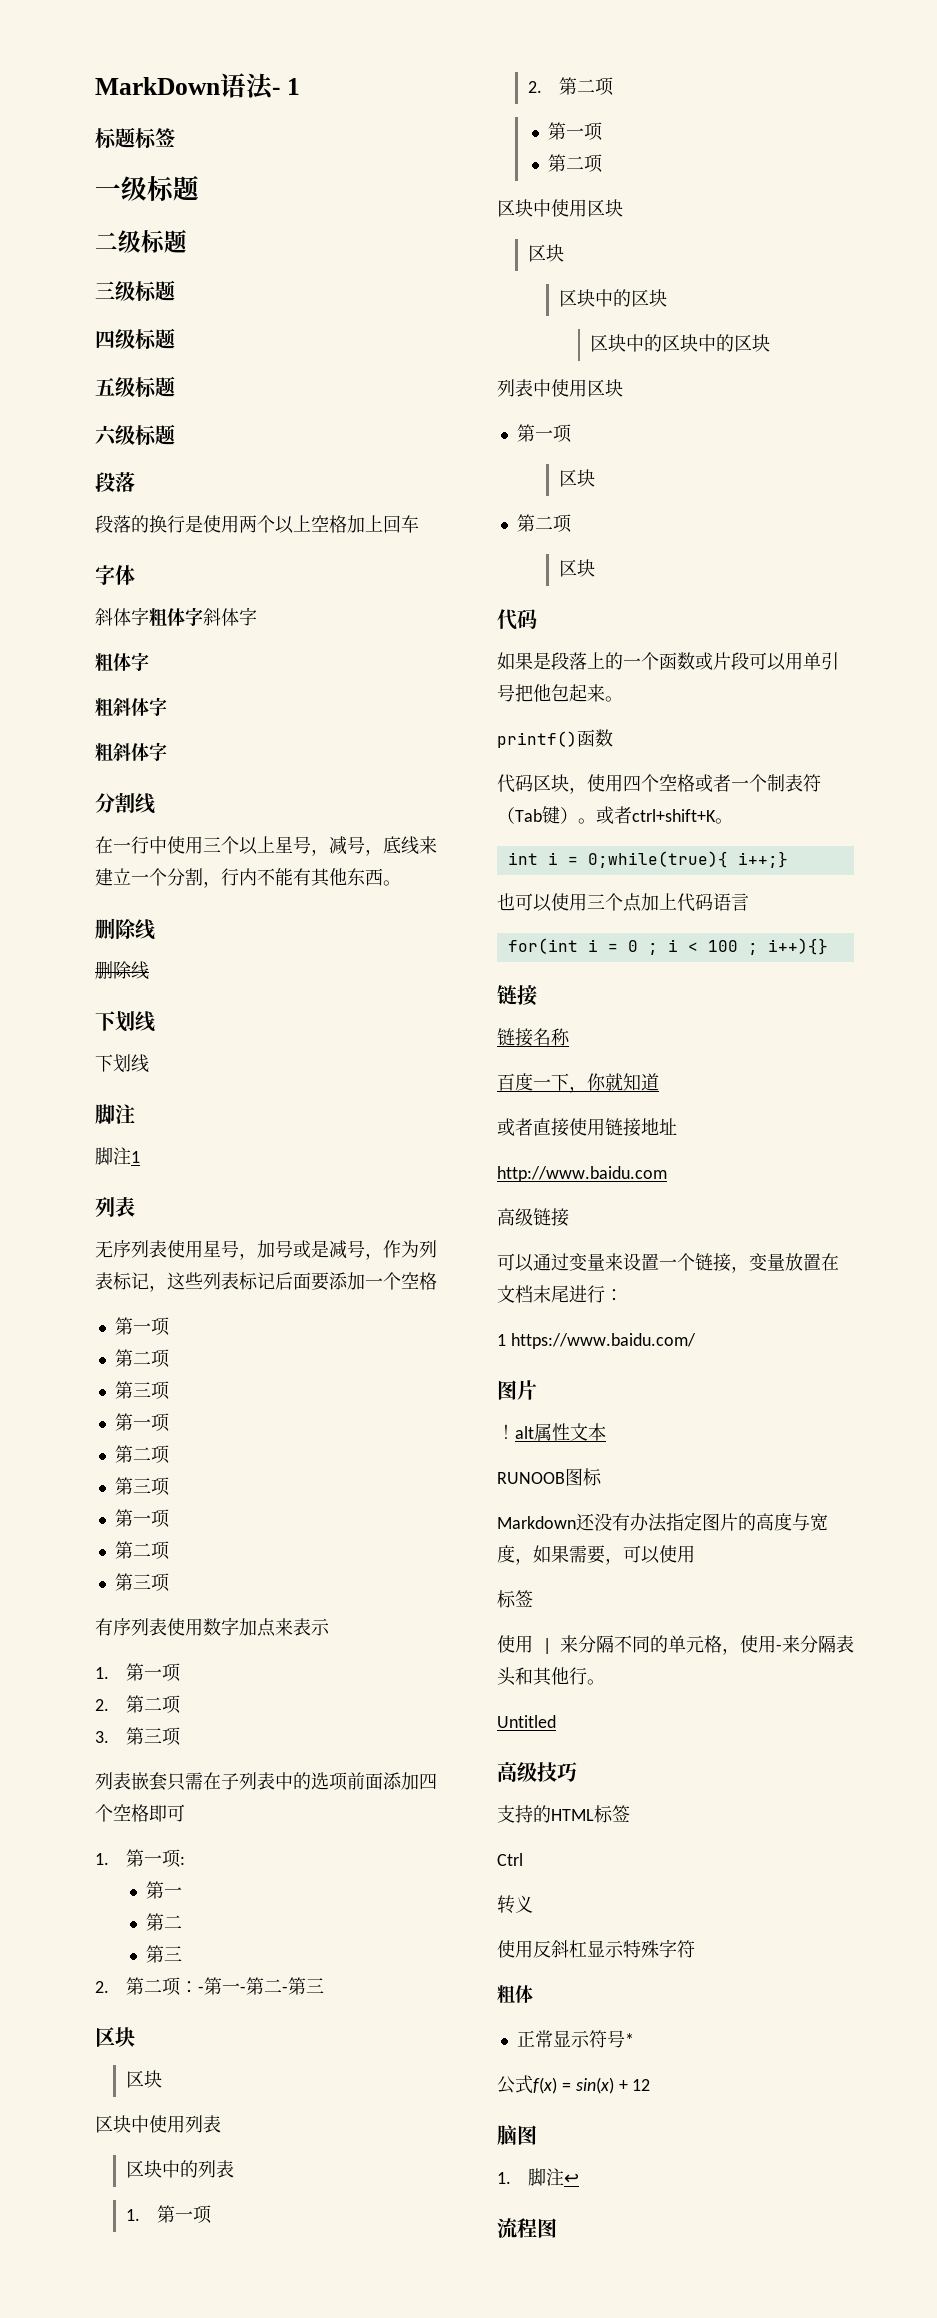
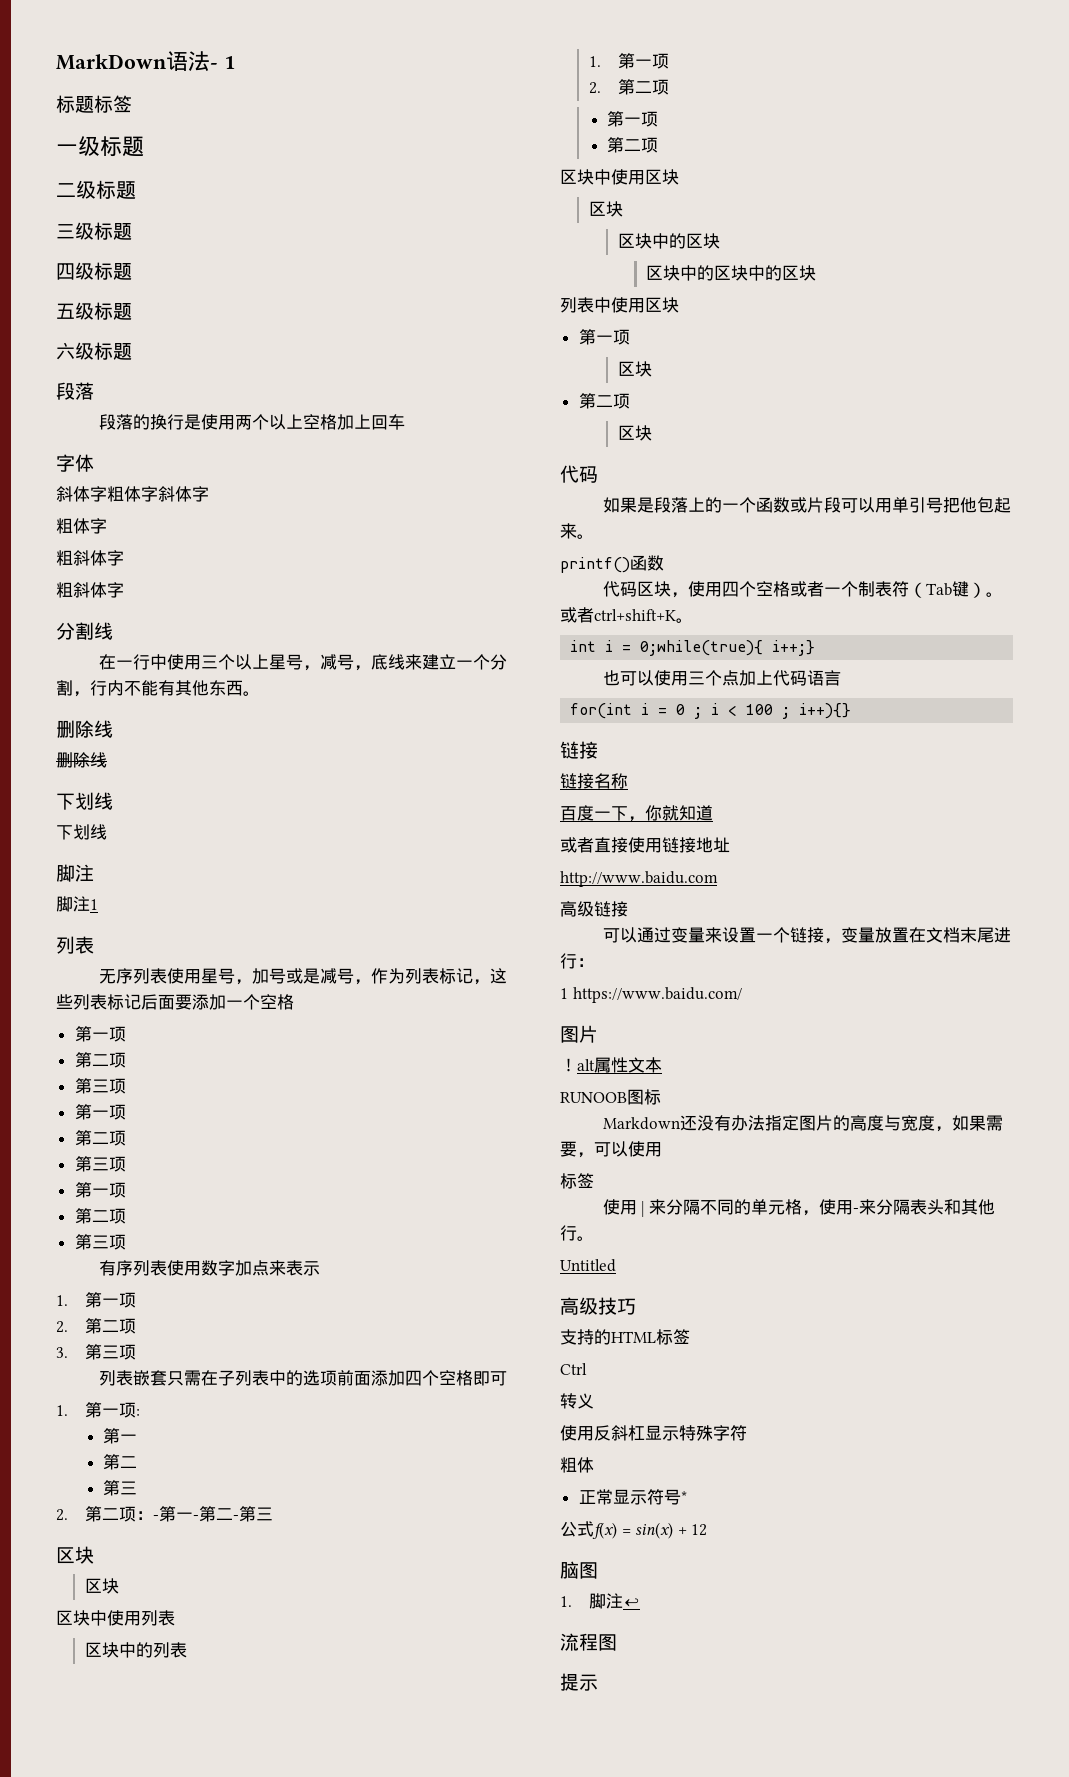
(557, 2228) none -> [560,1673,598,1691] // 提示

